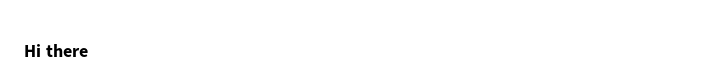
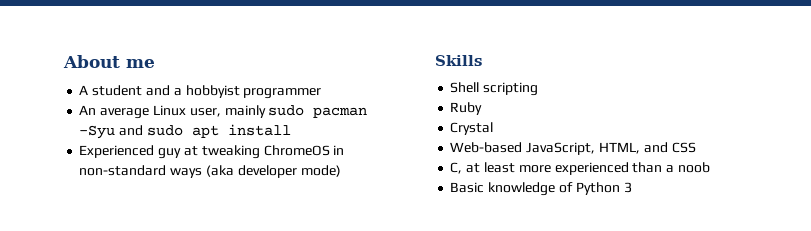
[24,44,88,57] Hi there -> [63,55,155,68] [79,85,322,99] [79,105,368,119] [79,124,291,139] [79,145,345,159] [79,165,341,178] [435,55,482,66] [450,82,539,96] [450,102,483,115] [450,122,494,135] [450,142,696,155] [450,162,710,175] [450,182,632,196] About me // A student and a hobbyist programmer // An average Linux user, mainly sudo pacman -Syu and sudo apt install // Experienced guy at tweaking ChromeOS in non-standard ways (aka developer mode) // Skills // Shell scripting // Ruby // Crystal // Web-based JavaScript, HTML, and CSS // C, at least more experienced than a noob // Basic knowledge of Python 3

